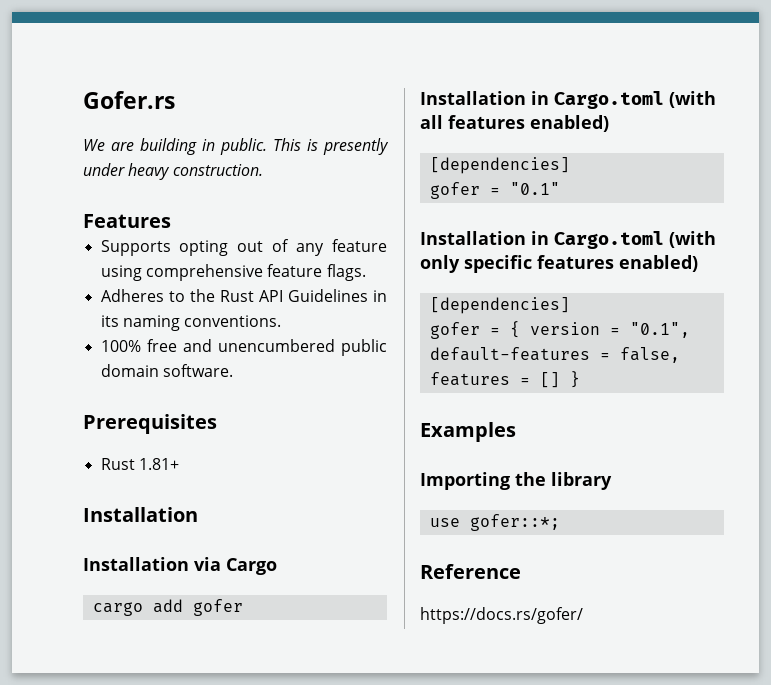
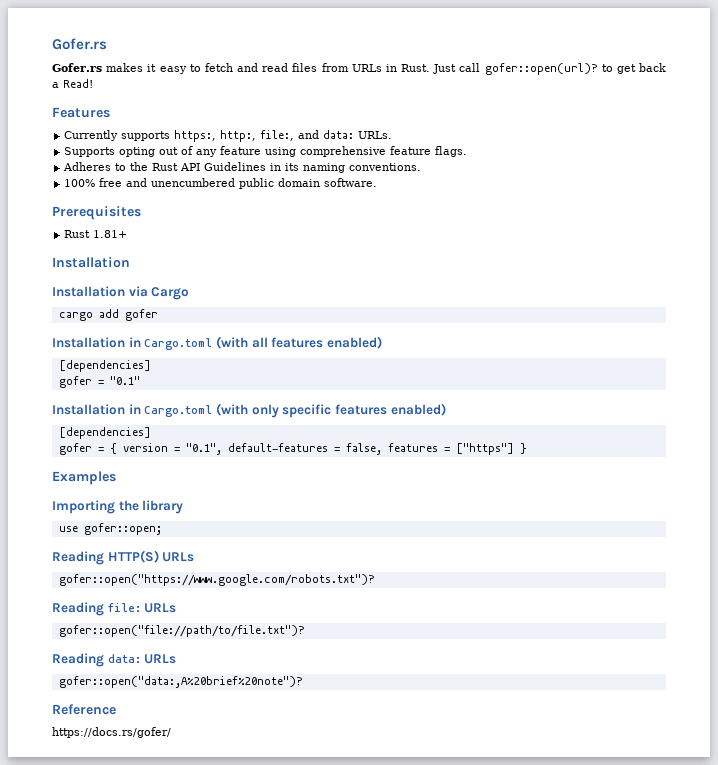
[83,138,389,155] [83,163,263,180] [83,214,171,228] We are building in public. This is presently under heavy construction. // Features -> [52,63,666,75] [52,79,93,88] [52,107,110,118] [64,130,393,142] Gofer.rs makes it easy to fetch and read files from URLs in Rust. Just call gofer::open(url)? to get back a Read! // Features // Currently supports https:, http:, file:, and data: URLs.
[539,372,560,388] [] -> [455,443,514,455] ["https"]
[469,514,560,531] gofer::*; -> [83,523,162,535] [52,550,195,565] [58,574,375,586] [52,602,177,616] [58,625,305,637] [52,653,177,667] [58,676,303,688] gofer::open; // Reading HTTP(S) URLs // gofer::open("https://www.google.com/robots.txt")? // Reading file: URLs // gofer::open("file://path/to/file.txt")? // Reading data: URLs // gofer::open("data:,A%20brief%20note")?

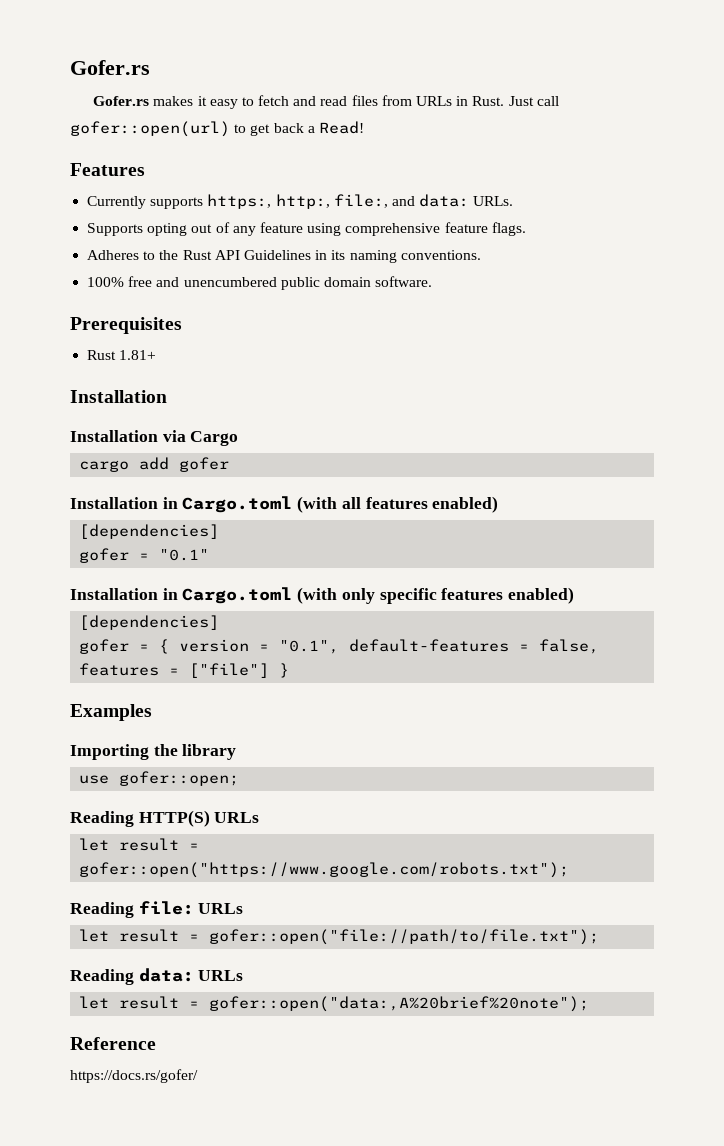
[484,63,598,75] gofer::open(url)? -> [70,121,230,137] gofer::open(url)
[455,443,514,455] ["https"] -> [189,663,270,678] ["file"]
[58,574,375,586] gofer::open("https://www.google.com/robots.txt")? -> [79,838,200,851] [79,862,570,878] let result = gofer::open("https://www.google.com/robots.txt");
[58,625,305,637] gofer::open("file://path/to/file.txt")? -> [79,929,600,945] let result = gofer::open("file://path/to/file.txt");
[58,676,303,688] gofer::open("data:,A%20brief%20note")? -> [79,996,590,1012] let result = gofer::open("data:,A%20brief%20note");

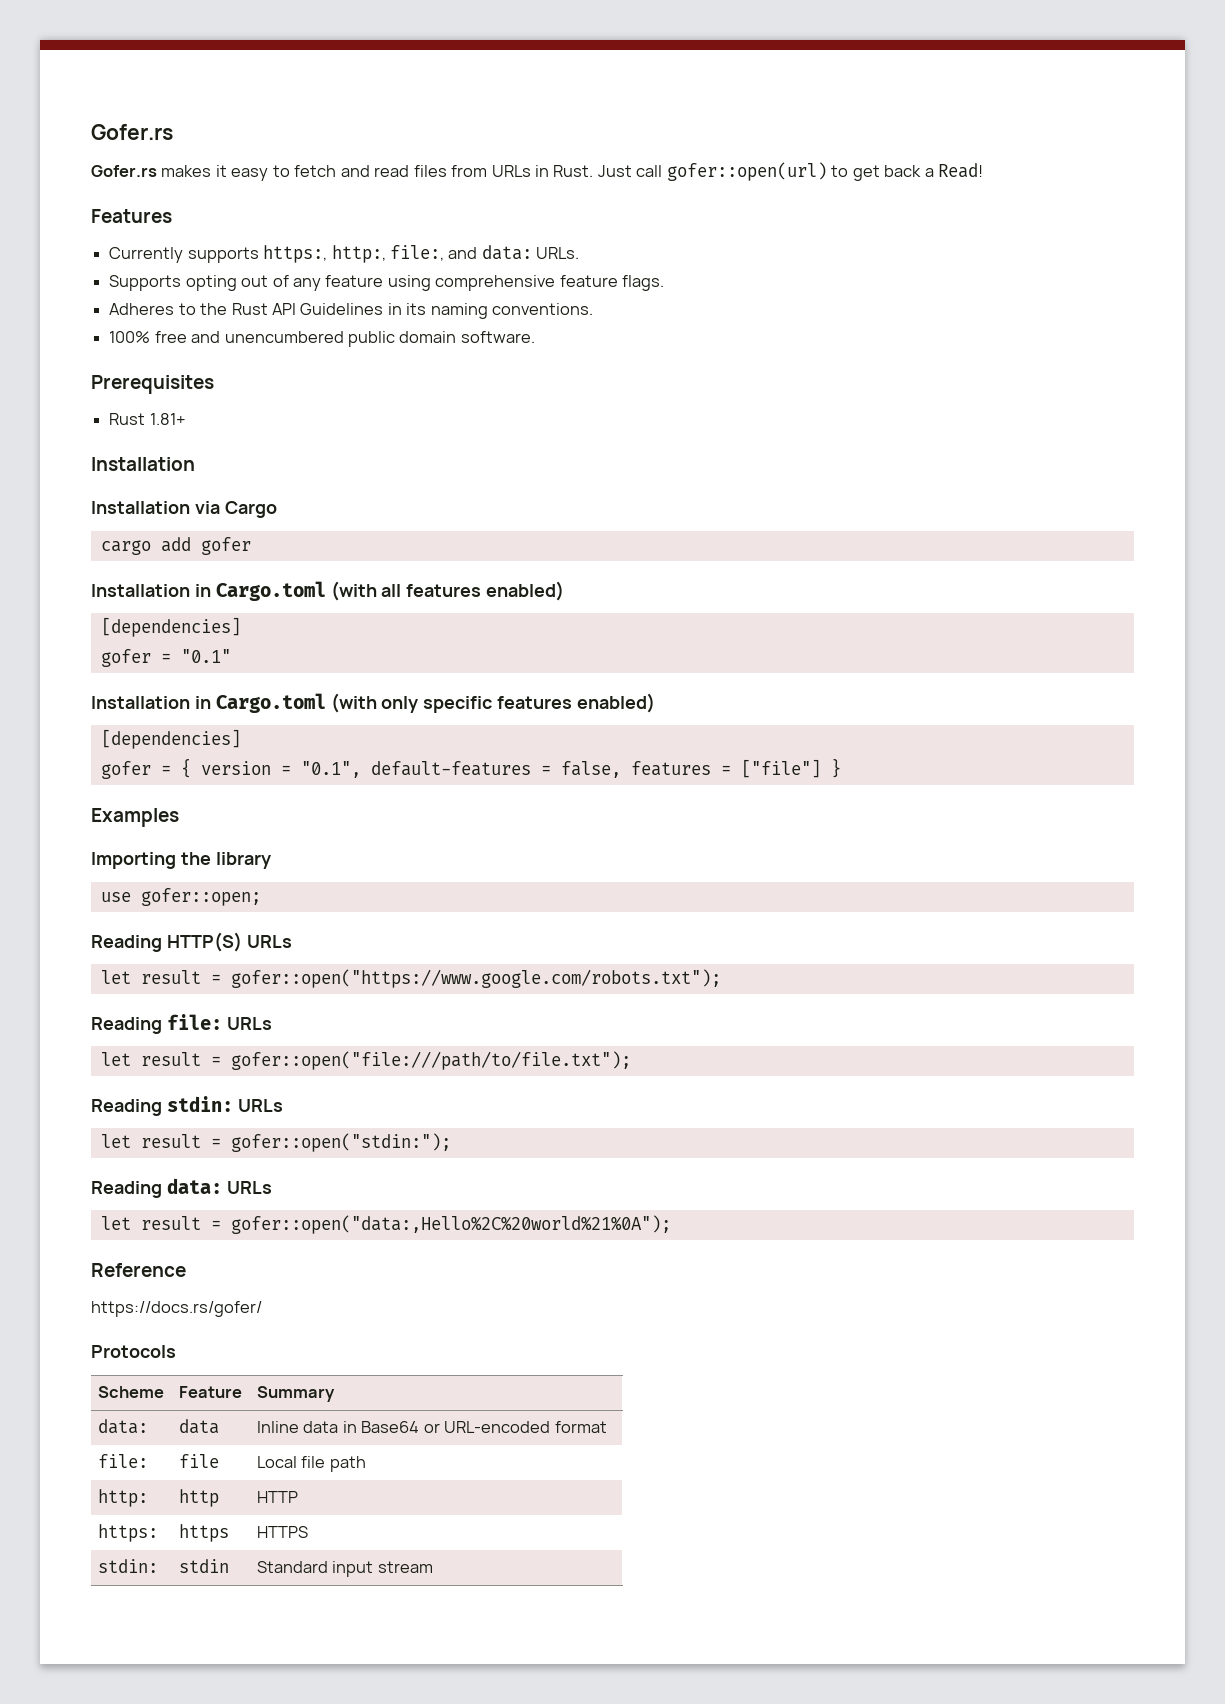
[209,929,600,945] gofer::open("file://path/to/file.txt"); -> [230,1051,631,1070] [91,1096,283,1116] [100,1133,451,1152] gofer::open("file:///path/to/file.txt"); // Reading stdin: URLs // let result = gofer::open("stdin:");
[209,996,590,1012] gofer::open("data:,A%20brief%20note"); -> [230,1215,671,1234] gofer::open("data:,Hello%2C%20world%21%0A");
(198, 1076) none -> [91,1345,176,1358] [98,1386,165,1398] [179,1386,243,1398] [257,1386,336,1402] [98,1419,149,1434] [179,1419,220,1434] [257,1421,607,1433] [98,1454,149,1468] [179,1454,220,1468] [257,1456,366,1472] [98,1489,149,1507] [179,1489,220,1507] [257,1491,299,1503] [98,1524,159,1542] [179,1524,230,1542] [257,1526,309,1538] [98,1559,159,1573] [179,1559,230,1573] [257,1561,433,1577] // Protocols // Scheme | Feature | Summary // data: | data | Inline data in Base64 or URL-encoded format // file: | file | Local file path // http: | http | HTTP // https: | https | HTTPS // stdin: | stdin | Standard input stream

